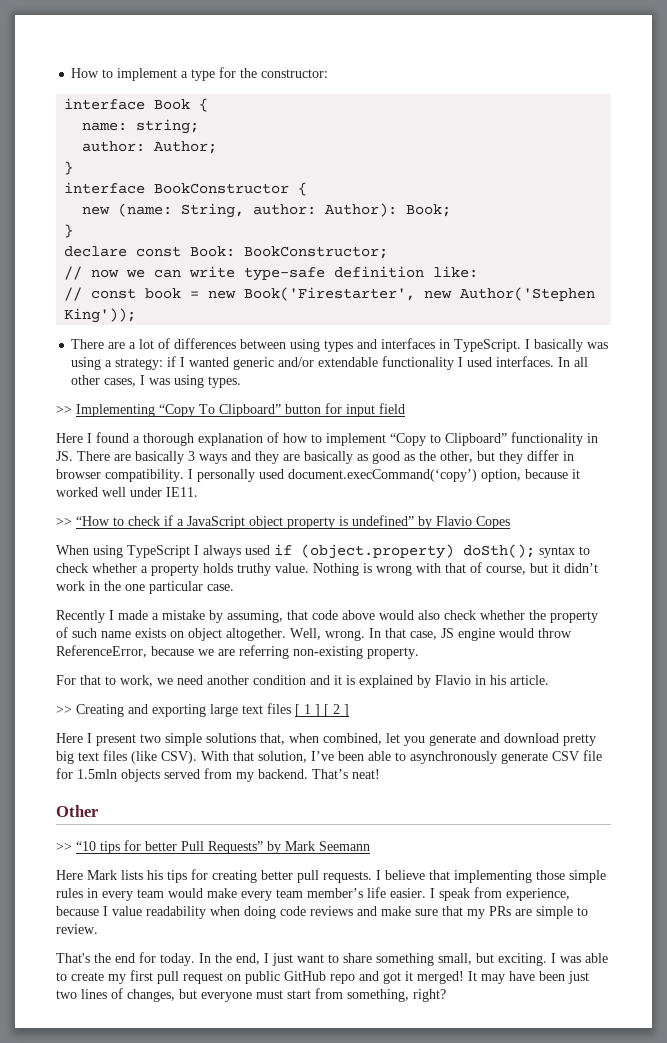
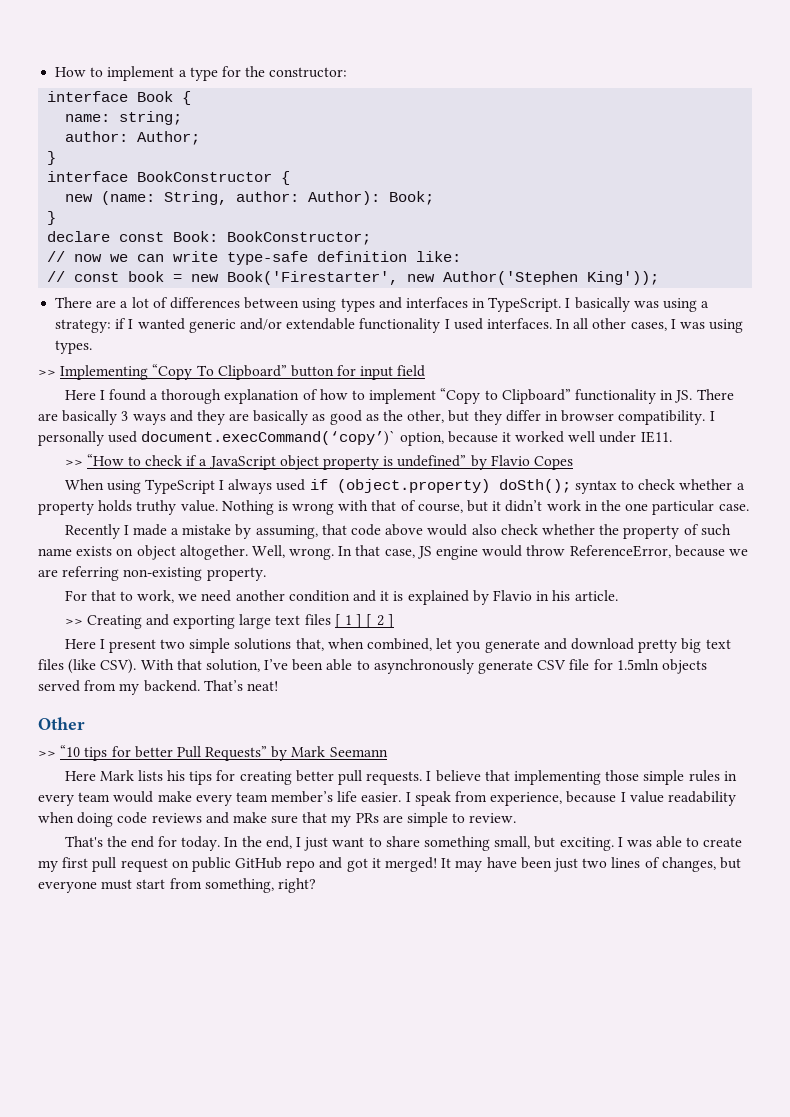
[288,469,477,482] document.execCommand(‘copy’) -> [141,430,396,446] document.execCommand(‘copy’)`

